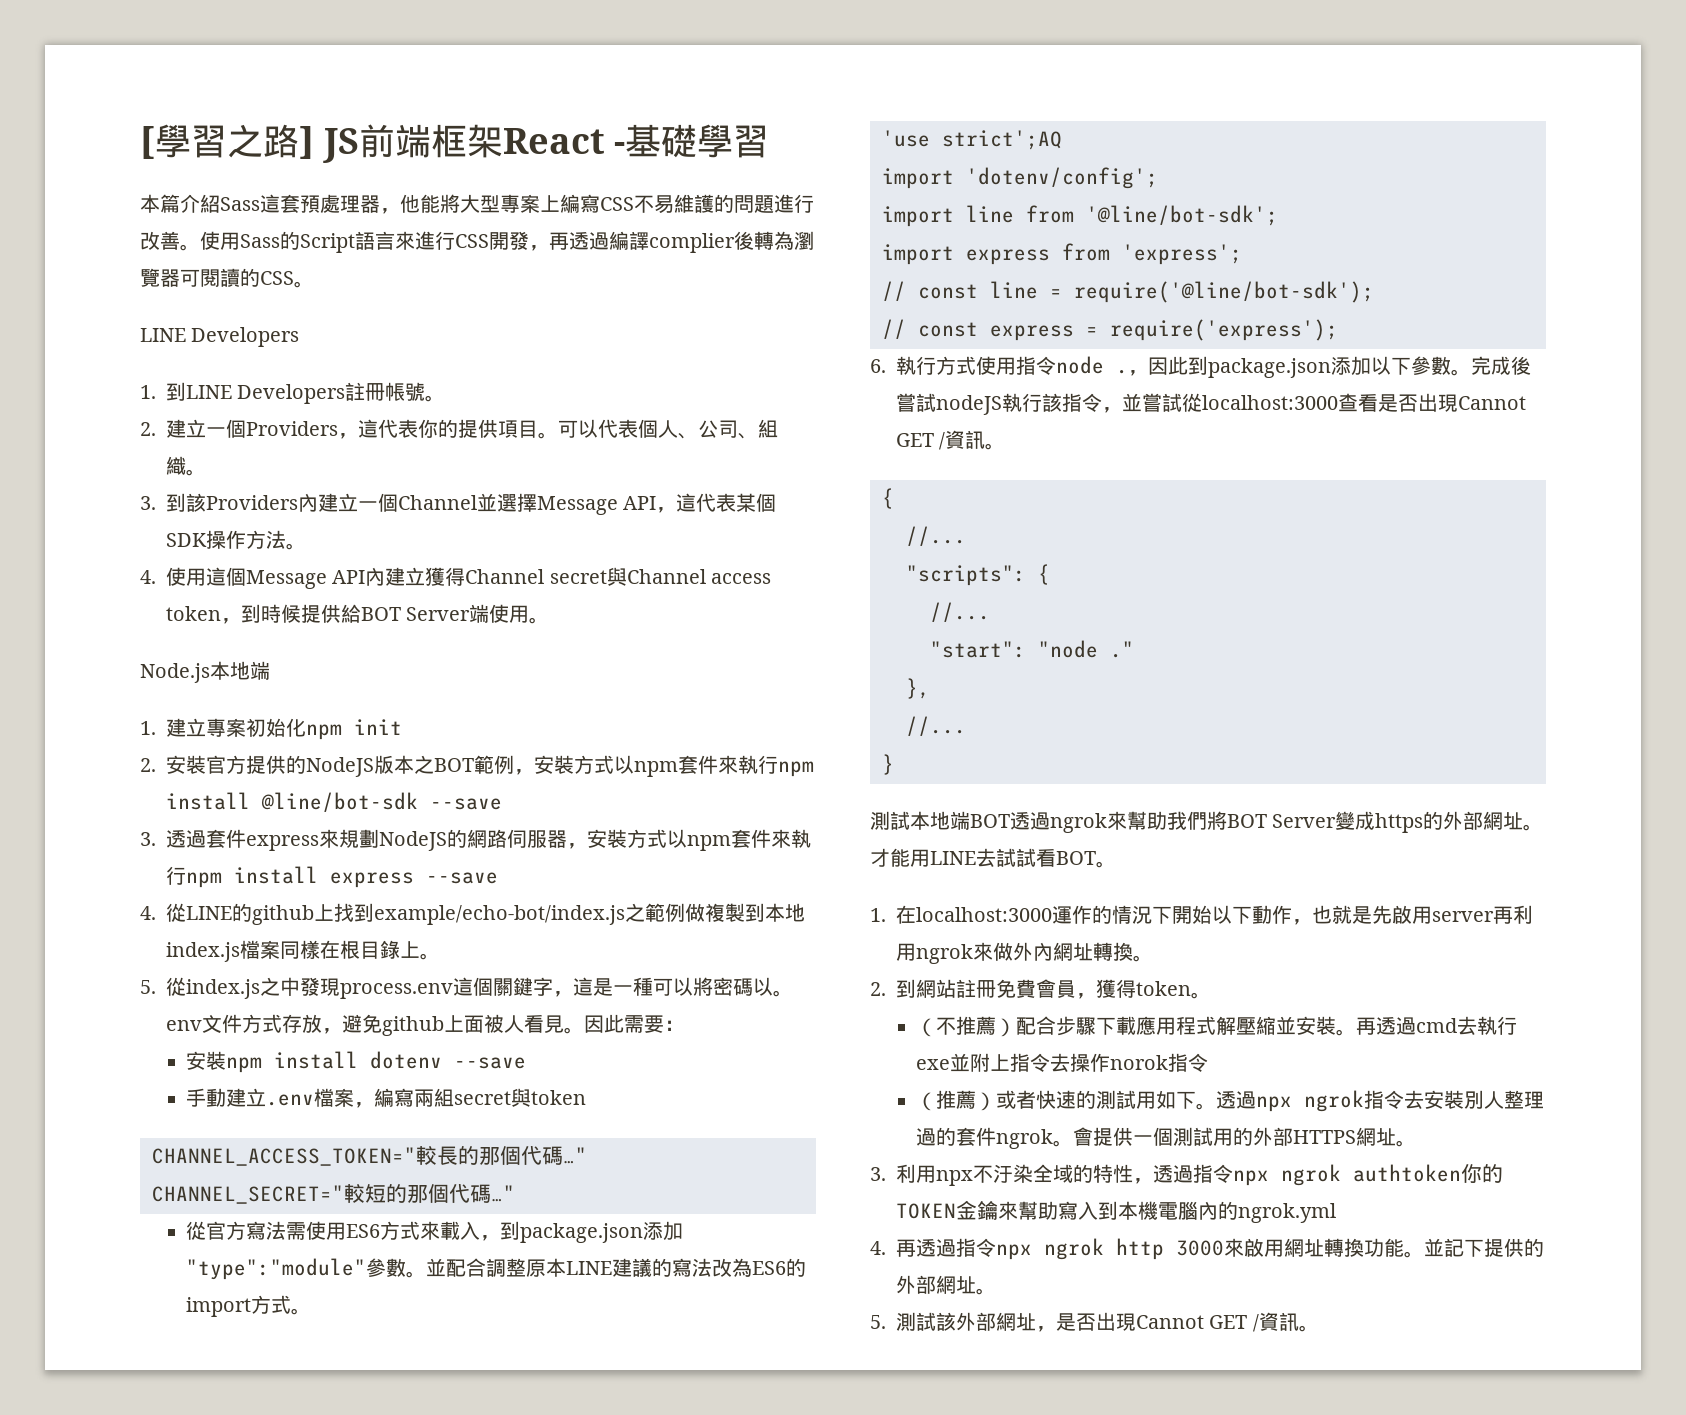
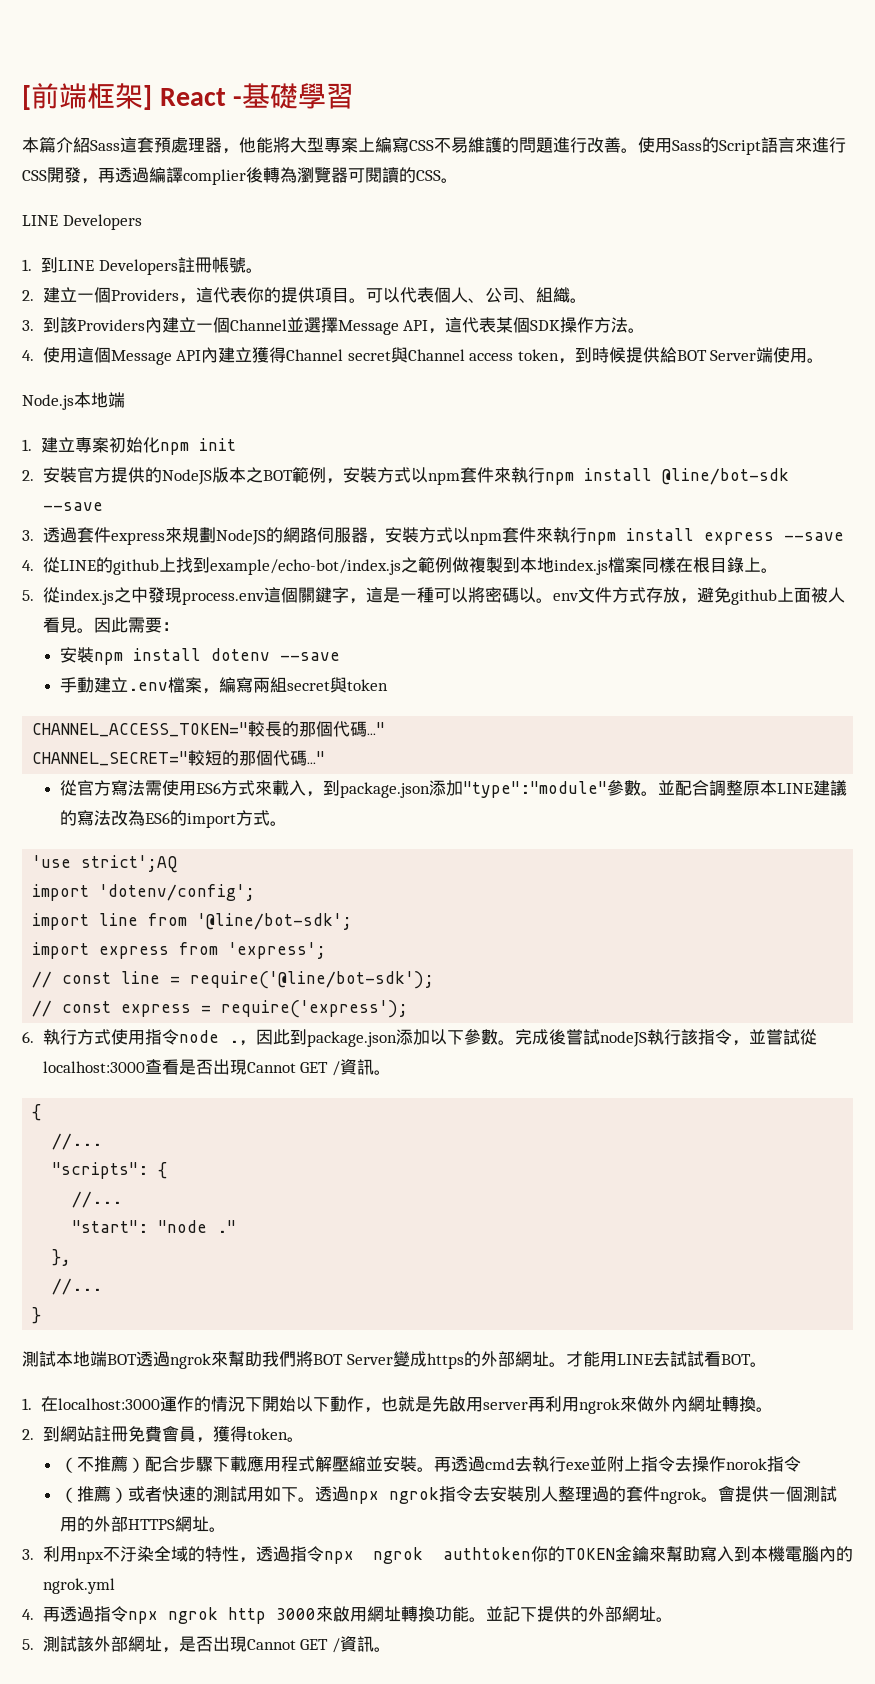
[155,124,359,163] 學習之路] JS -> (31, 97) none
(503, 141) none -> [143,85,152,110] ]

